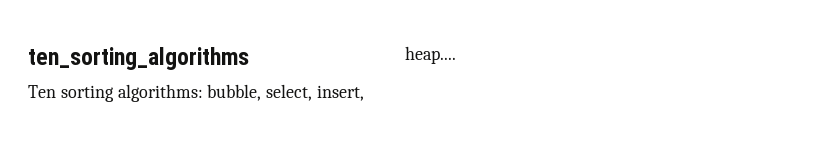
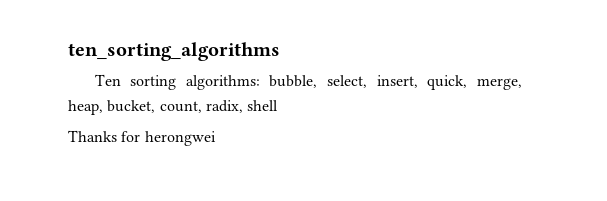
[405,46,456,64] heap.... -> [427,75,522,90] [68,100,279,115] [68,130,216,146] quick, merge, heap, bucket, count, radix, shell // Thanks for herongwei

